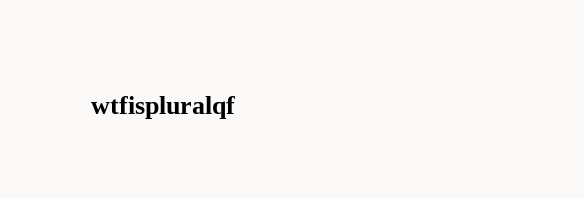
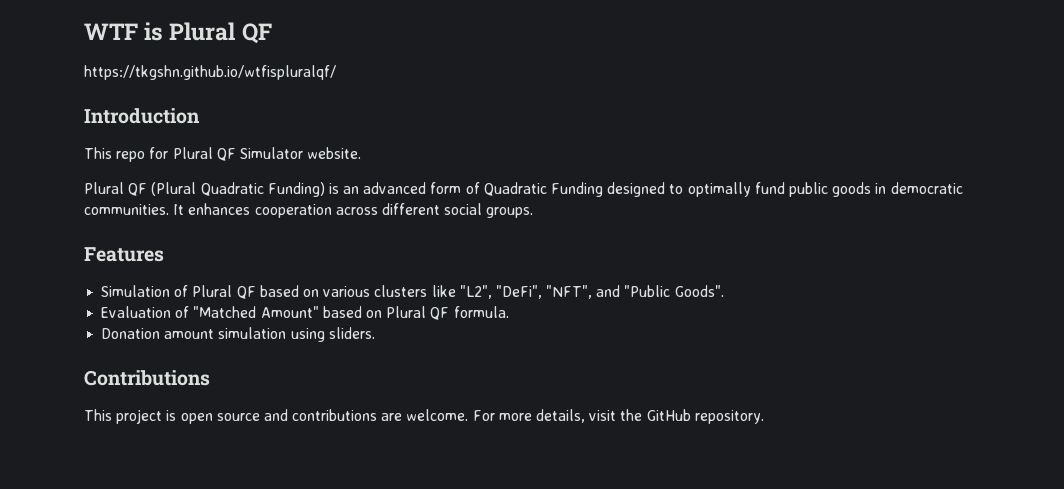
[91,96,235,119] wtfispluralqf -> [84,22,272,44] [84,65,336,80] [84,108,200,124] [84,147,362,162] [84,182,963,197] [84,203,534,218] [84,247,164,262] [101,285,724,299] [101,306,509,320] [101,327,375,342] [84,370,210,386] [84,409,764,424] WTF is Plural QF // https://tkgshn.github.io/wtfispluralqf/ // Introduction // This repo for Plural QF Simulator website. // Plural QF (Plural Quadratic Funding) is an advanced form of Quadratic Funding designed to optimally fund public goods in democratic communities. It enhances cooperation across different social groups. // Features // Simulation of Plural QF based on various clusters like "L2", "DeFi", "NFT", and "Public Goods". // Evaluation of "Matched Amount" based on Plural QF formula. // Donation amount simulation using sliders. // Contributions // This project is open source and contributions are welcome. For more details, visit the GitHub repository.

